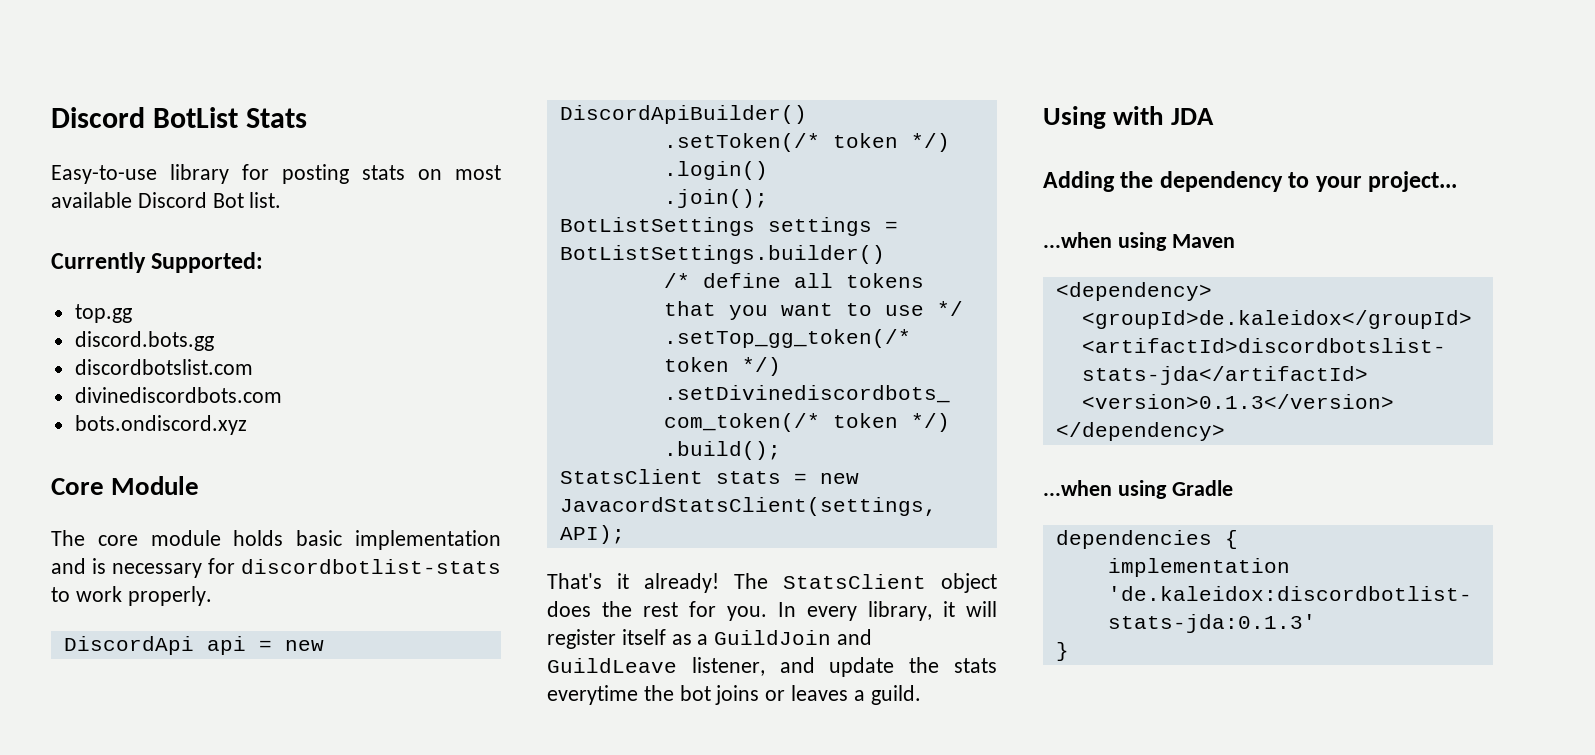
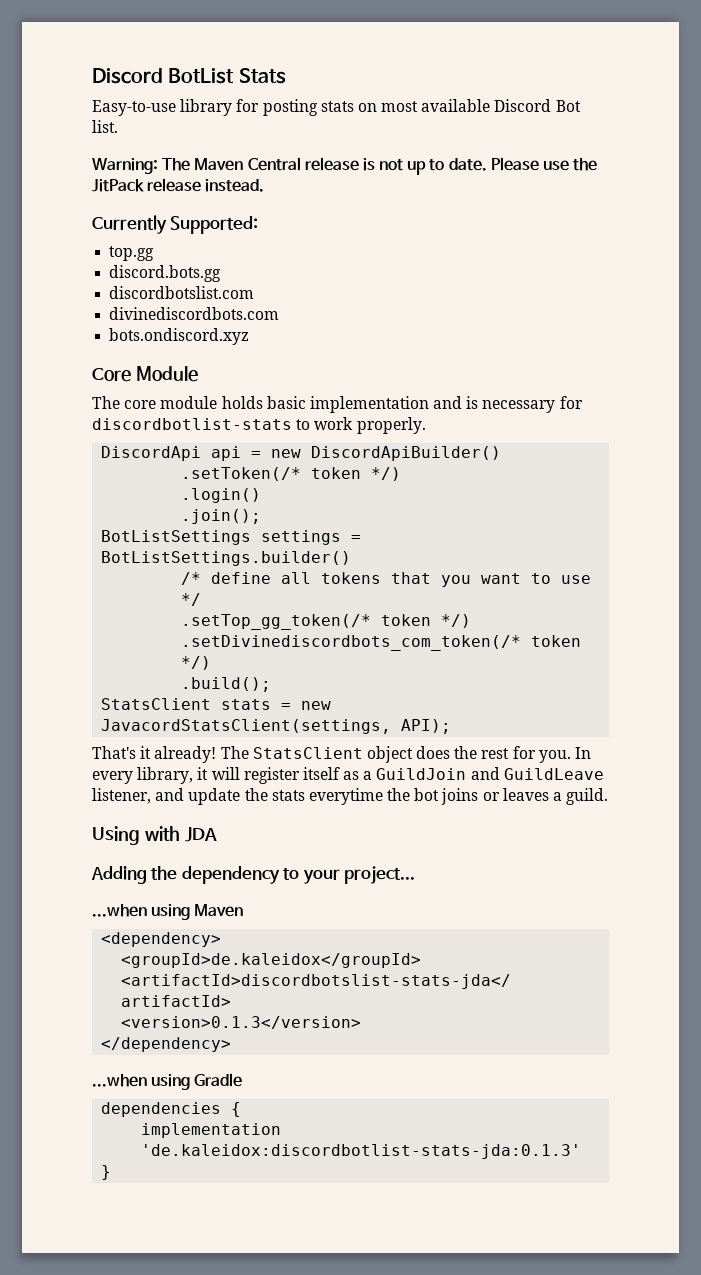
(282, 200) none -> [92,157,598,175] [92,178,265,192] // Warning: The Maven Central release is not up to date. Please use the JitPack release instead.

